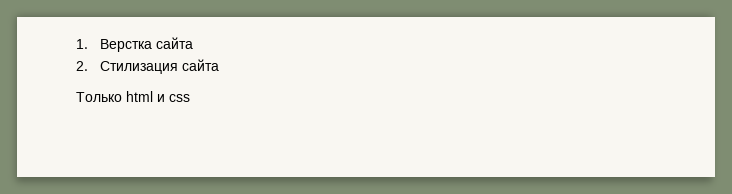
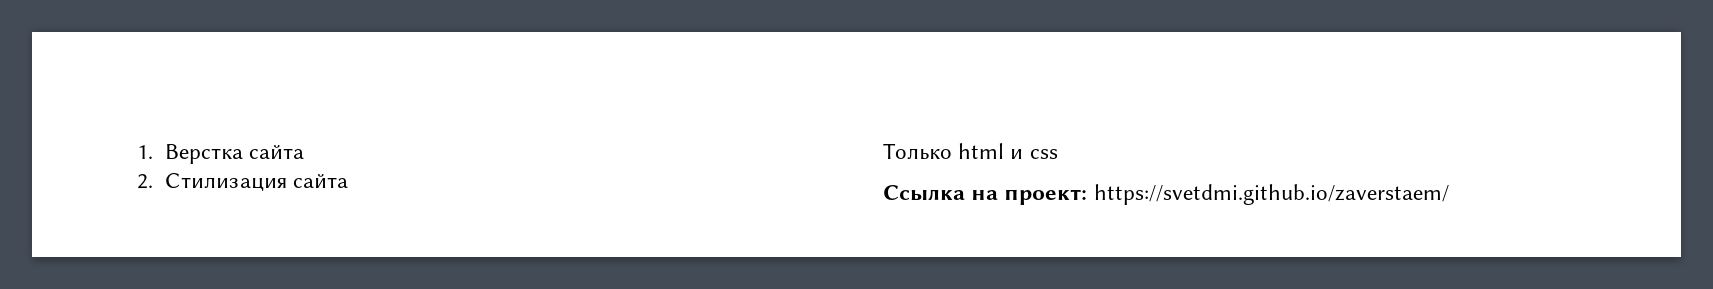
(190, 98) none -> [883,184,1449,205] // Ссылка на проект: https://svetdmi.github.io/zaverstaem/

